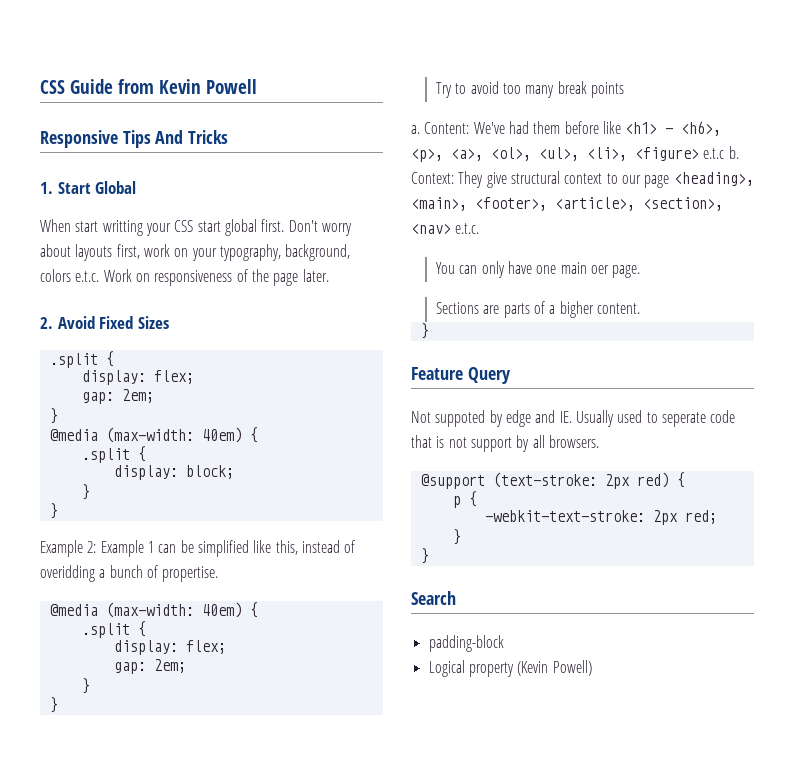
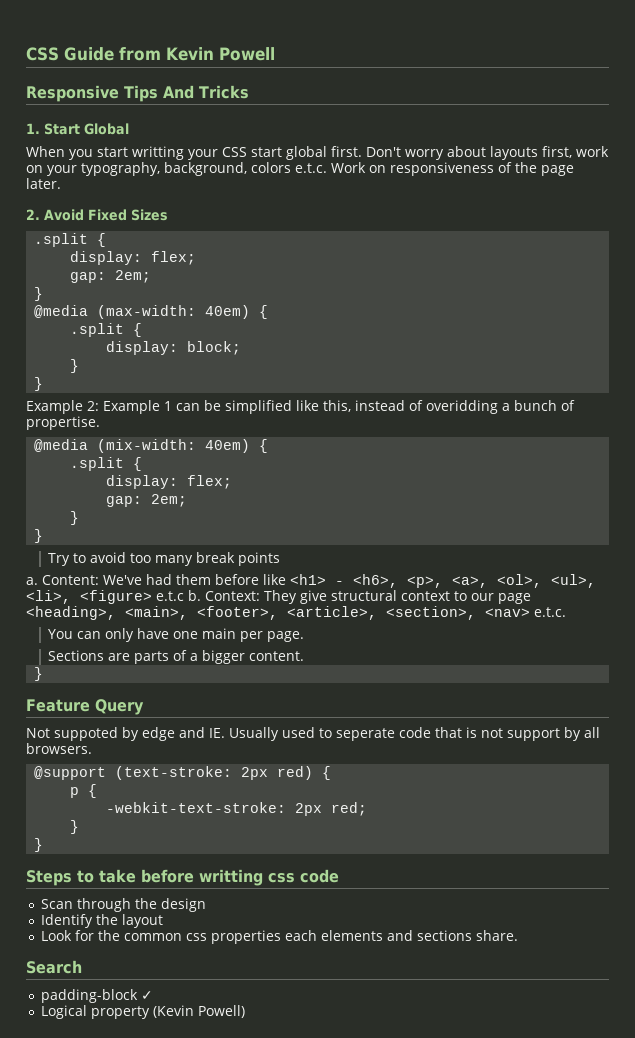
(71, 225) none -> [69,149,93,160] you
[105,602,194,618] (max-width: -> [97,439,197,453] (mix-width:
[590,265,609,274] oer -> [240,631,264,642] per
[559,301,594,318] bigher -> [202,650,246,664] bigger
(429, 556) none -> [26,869,339,886] [40,898,206,912] [40,914,163,928] [40,930,518,944] // Steps to take before writting css code // Scan through the design // Identify the layout // Look for the common css properties each elements and sections share.
(504, 643) none -> [140,991,153,1000] ✓

